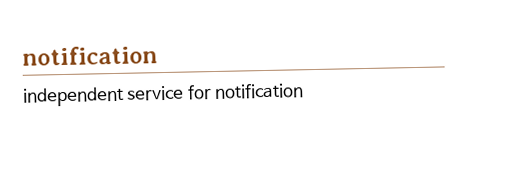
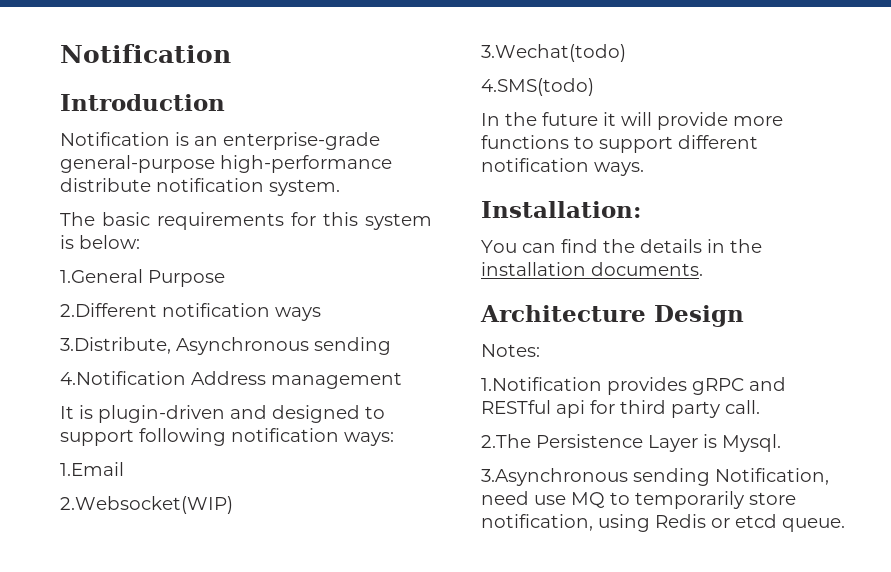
[22,45,158,66] [22,82,305,107] notification // independent service for notification -> [60,44,231,63] [60,94,225,111] [60,132,380,150] [60,155,392,173] [60,178,340,196] [60,212,432,230] [60,235,140,249] [60,269,225,287] [60,303,321,321] [60,337,391,355] [60,371,402,389] [60,405,385,423] [60,428,394,446] [60,462,124,476] [60,496,233,514] [481,44,626,62] [481,78,594,96] [481,112,783,130] [481,135,758,153] [481,158,644,176] [481,201,641,218] [481,239,762,253] [481,262,703,276] [480,305,744,327] [481,344,540,357] [481,377,786,395] [481,400,760,418] [481,434,781,452] [481,468,829,486] [481,491,796,509] [481,514,845,532] Notification // Introduction // Notification is an enterprise-grade general-purpose high-performance distribute notification system. // The basic requirements for this system is below: // 1.General Purpose // 2.Different notification ways // 3.Distribute, Asynchronous sending // 4.Notification Address management // It is plugin-driven and designed to support following notification ways: // 1.Email // 2.Websocket(WIP) // 3.Wechat(todo) // 4.SMS(todo) // In the future it will provide more functions to support different notification ways. // Installation: // You can find the details in the installation documents. // Architecture Design // Notes: // 1.Notification provides gRPC and RESTful api for third party call. // 2.The Persistence Layer is Mysql. // 3.Asynchronous sending Notification, need use MQ to temporarily store notification, using Redis or etcd queue.

